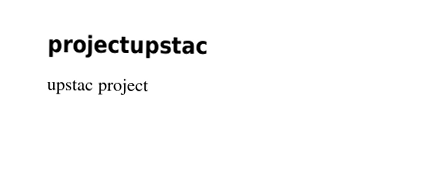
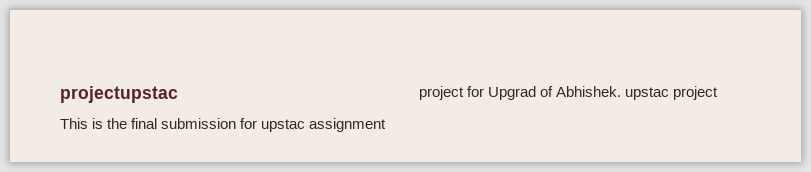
(208, 46) none -> [60,118,387,132] [419,86,622,100] This is the final submission for upstac assignment project for Upgrad of Abhishek.

